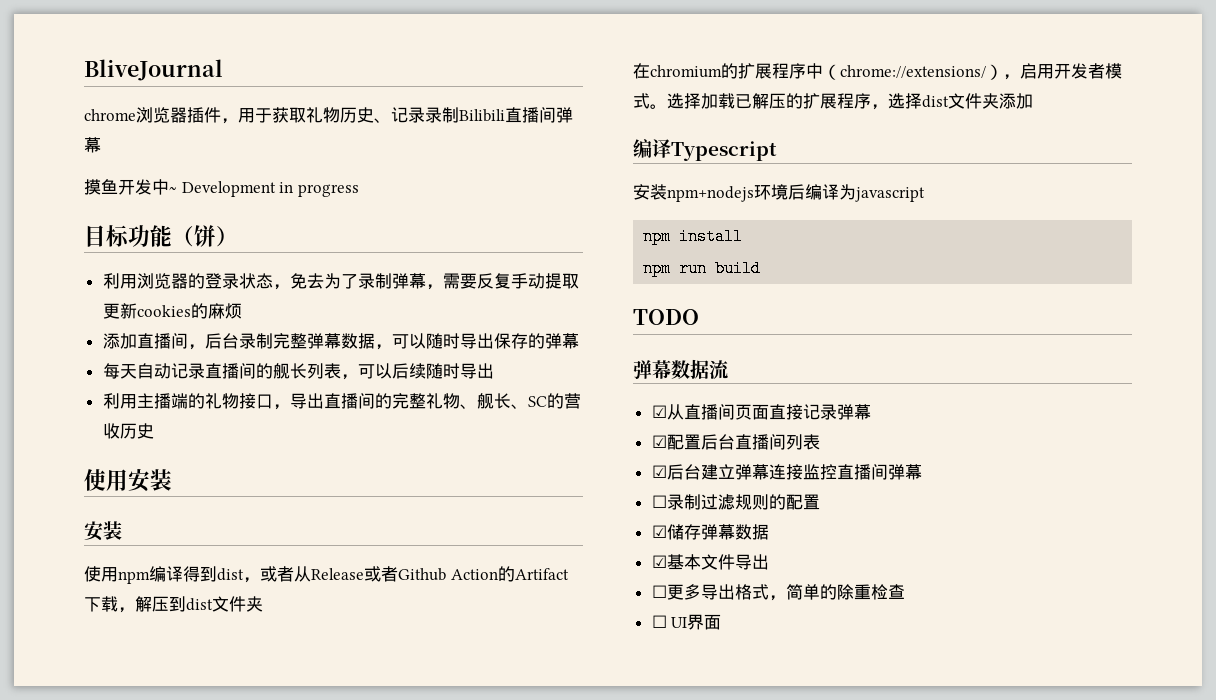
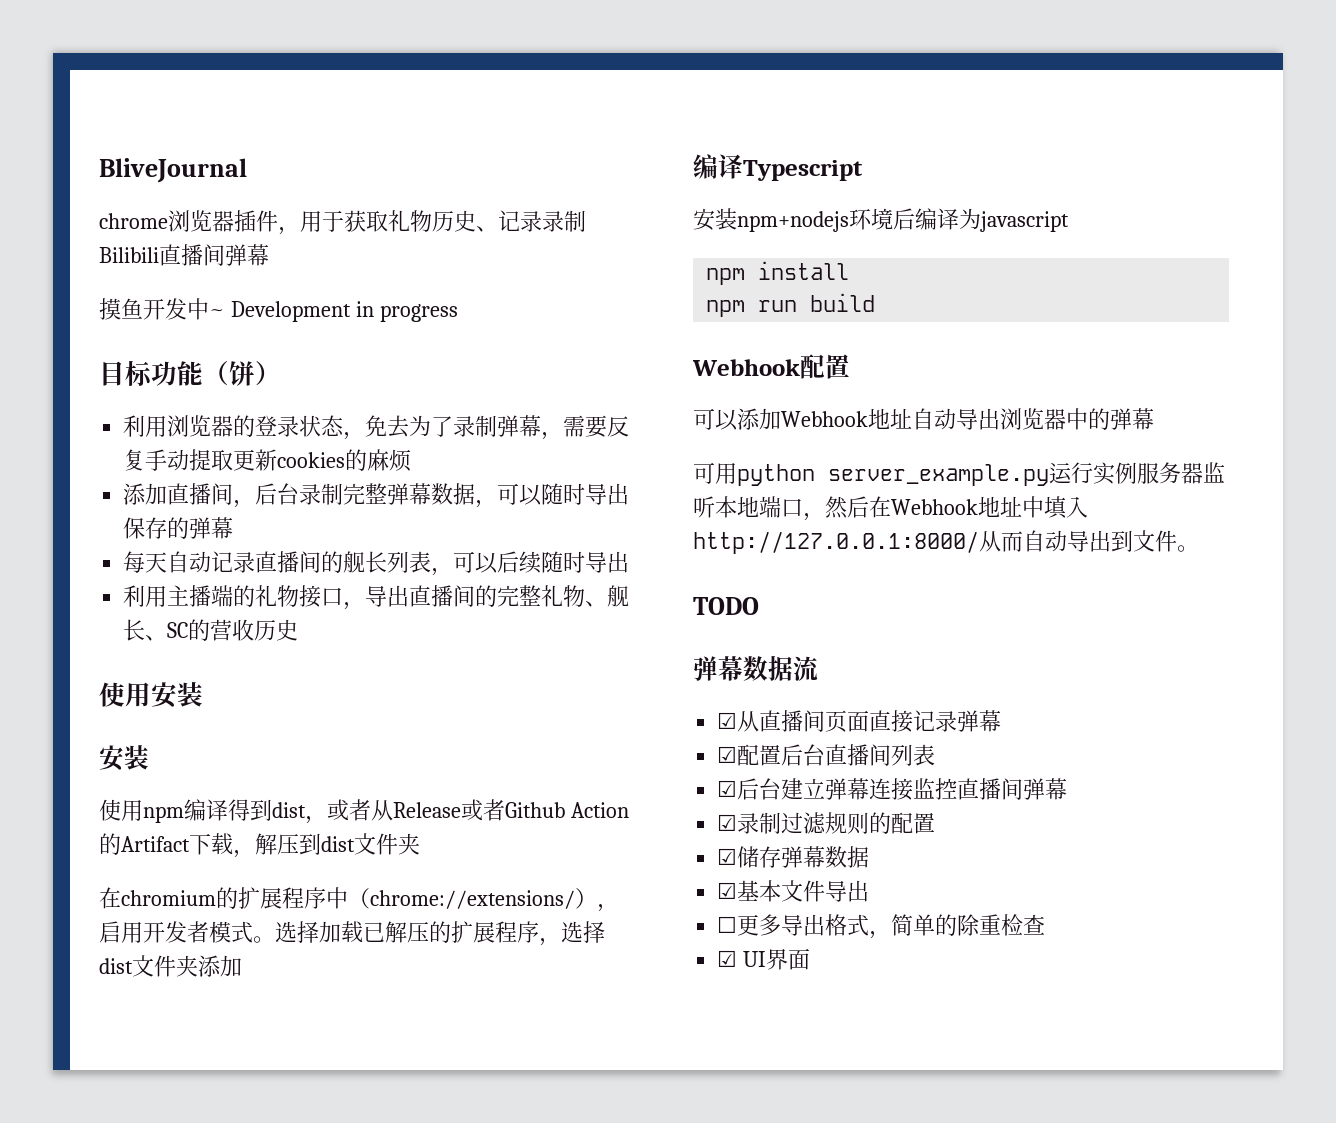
(762, 268) none -> [692,354,850,379] [693,408,1154,431] [693,462,1225,486] [693,496,1088,521] [693,530,1199,554] // Webhook配置 // 可以添加Webhook地址自动导出浏览器中的弹幕 // 可用python server_example.py运行实例服务器监听本地端口，然后在Webhook地址中填入http://127.0.0.1:8000/从而自动导出到文件。
[651,495,667,508] ☐ -> [717,814,738,831] ☑
[651,615,667,628] ☐ -> [717,950,738,967] ☑

